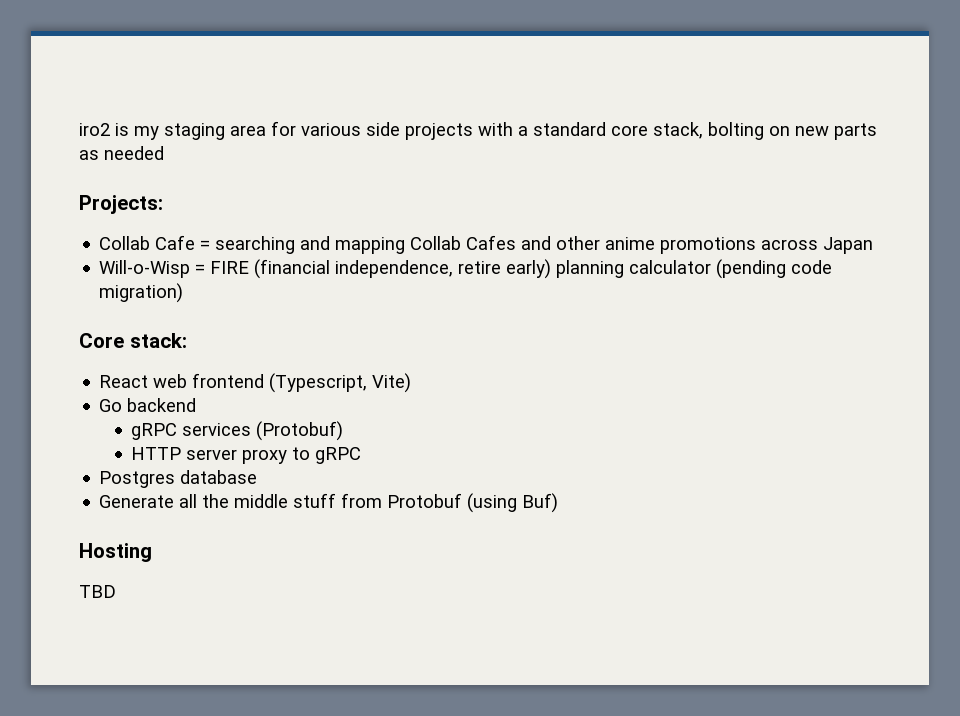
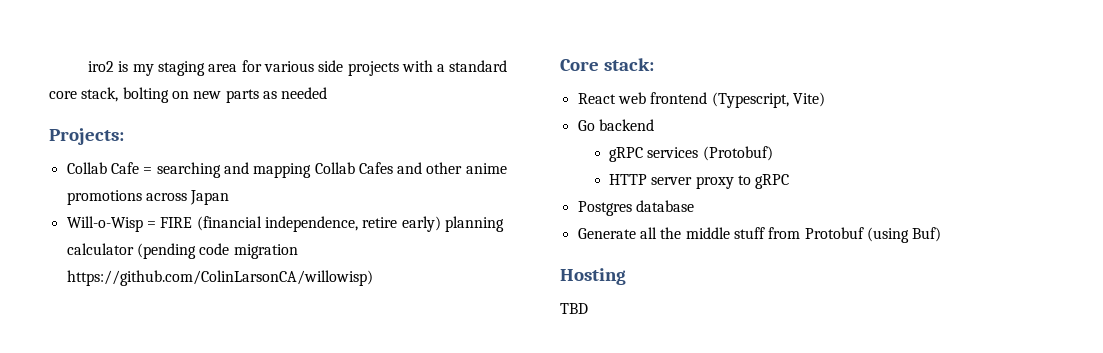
[99,283,184,303] migration) -> [233,244,298,259] [66,270,373,286] migration https://github.com/ColinLarsonCA/willowisp)

